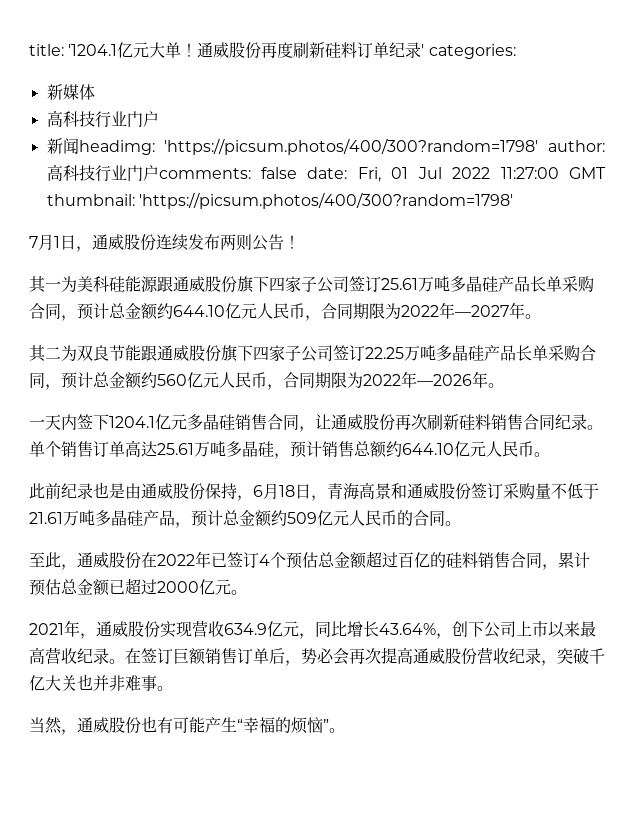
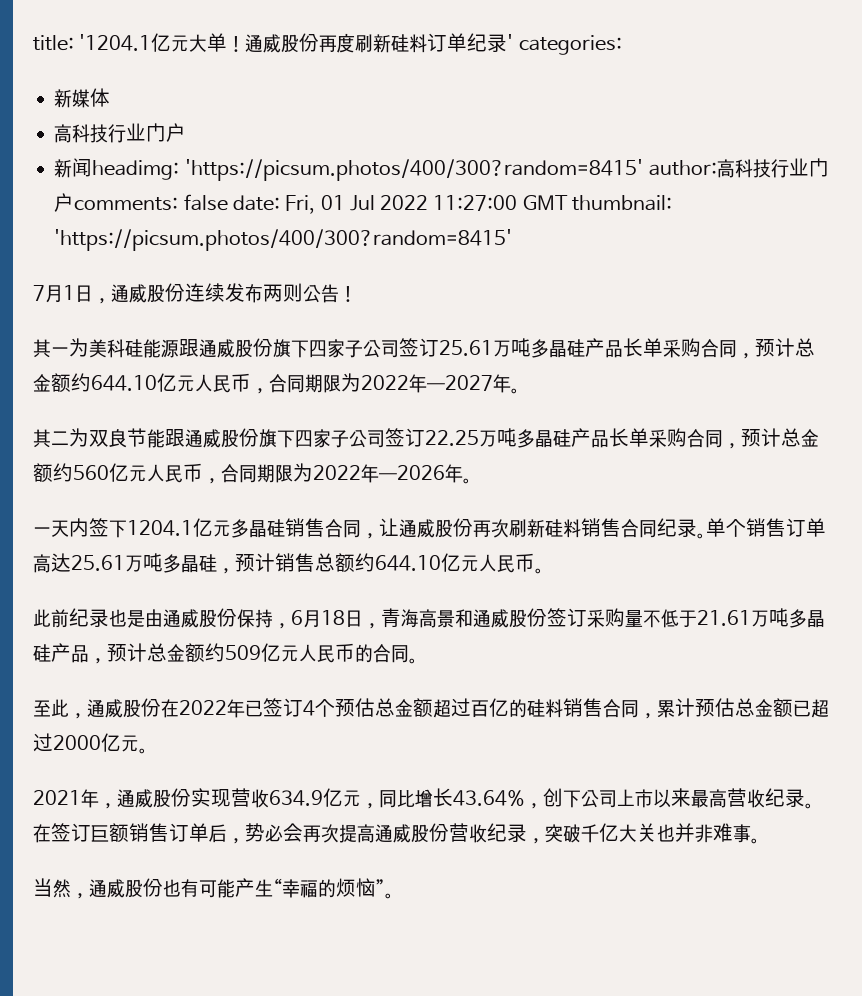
[164,138,539,155] 'https://picsum.photos/400/300?random=1798' -> [185,159,644,181] 'https://picsum.photos/400/300?random=8415'
[138,192,513,209] 'https://picsum.photos/400/300?random=1798' -> [54,229,513,251] 'https://picsum.photos/400/300?random=8415'

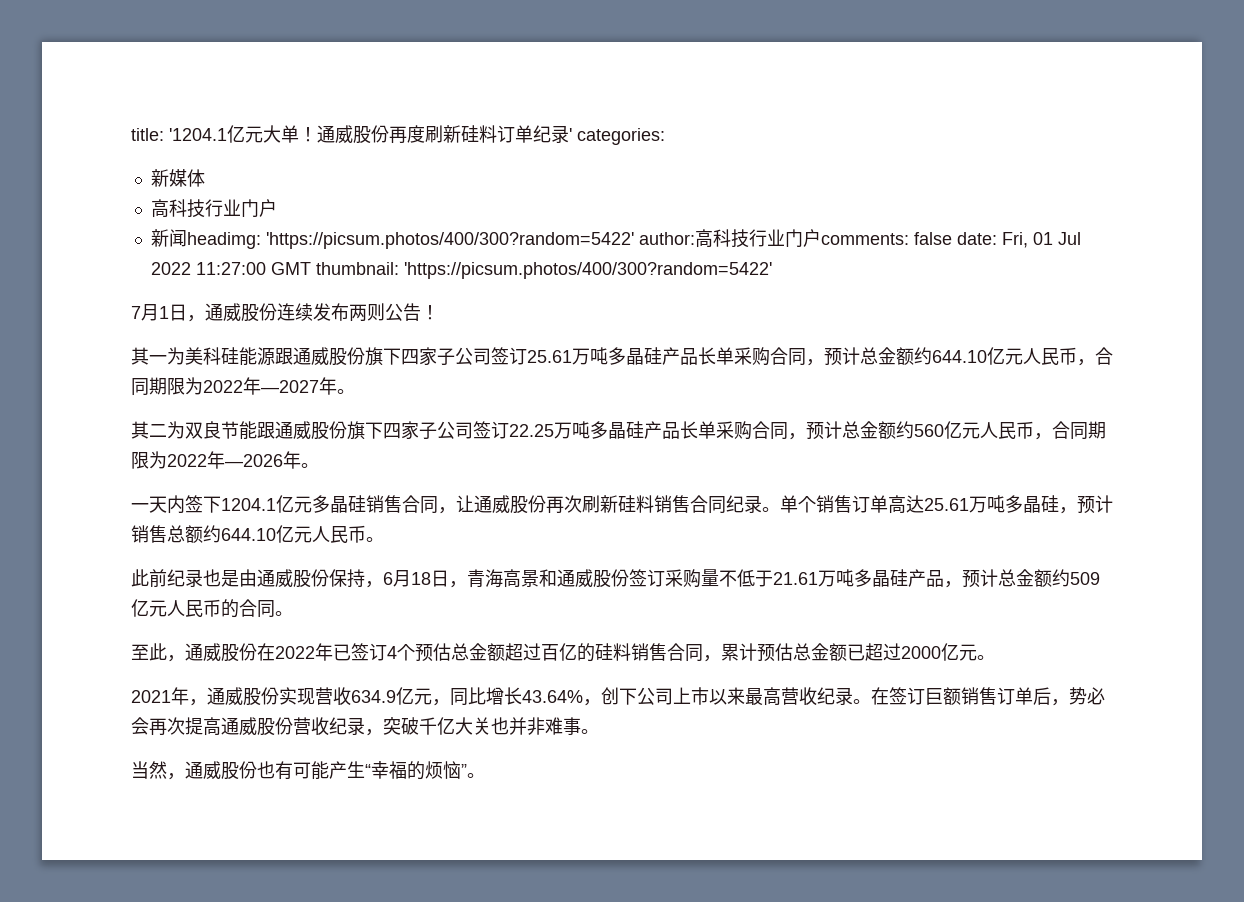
[185,159,644,181] 'https://picsum.photos/400/300?random=8415' -> [265,232,634,249] 'https://picsum.photos/400/300?random=5422'
[54,229,513,251] 'https://picsum.photos/400/300?random=8415' -> [403,262,772,279] 'https://picsum.photos/400/300?random=5422'

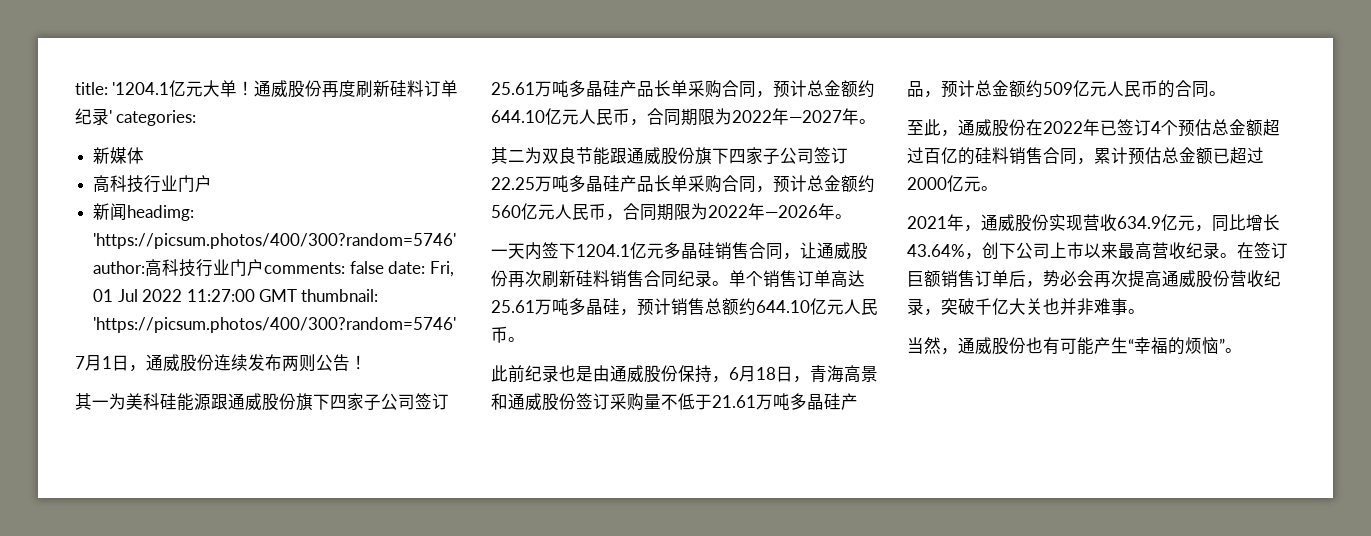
[265,232,634,249] 'https://picsum.photos/400/300?random=5422' -> [93,233,457,249] 'https://picsum.photos/400/300?random=5746'
[403,262,772,279] 'https://picsum.photos/400/300?random=5422' -> [93,317,457,333] 'https://picsum.photos/400/300?random=5746'

